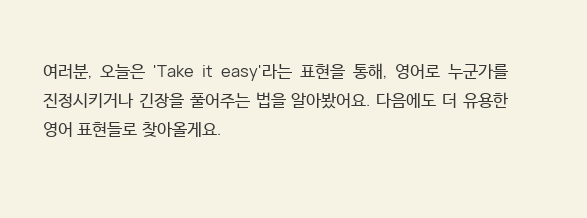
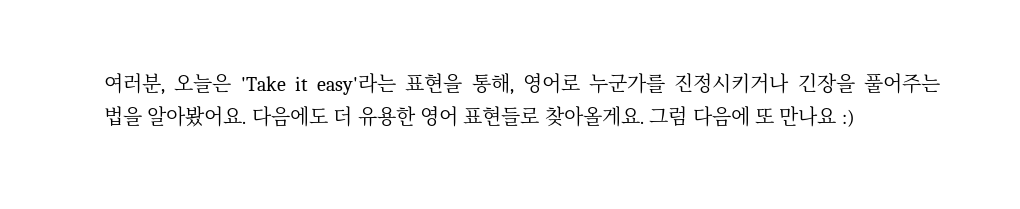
(221, 129) none -> [649,106,855,127] 그럼 다음에 또 만나요 :)

